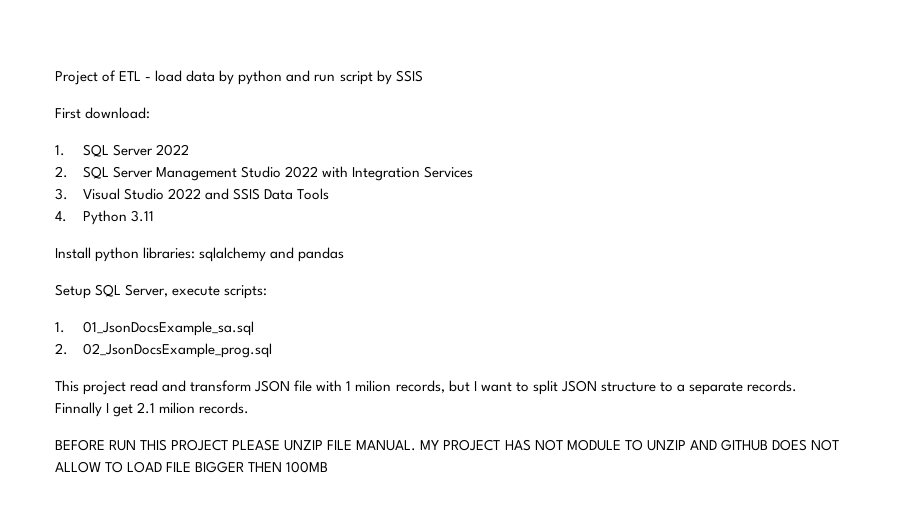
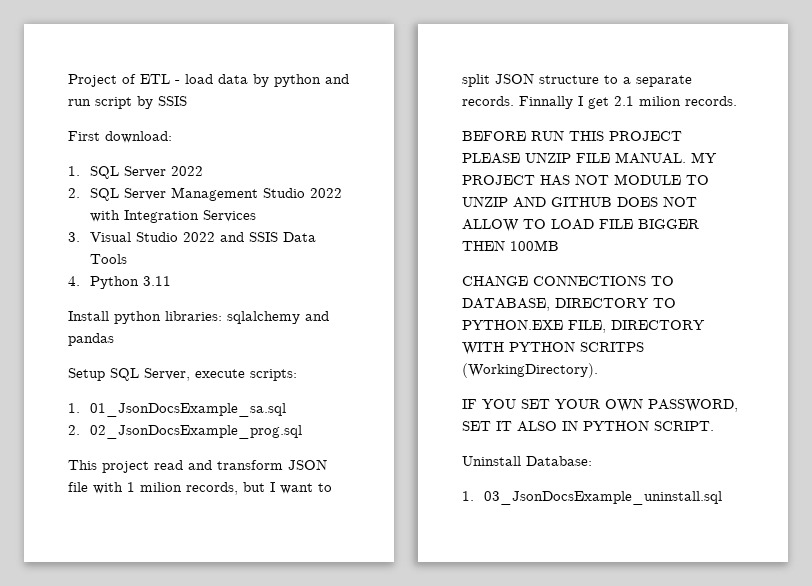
(329, 467) none -> [462,275,674,287] [462,298,676,311] [462,319,705,333] [462,341,644,355] [462,363,598,378] [462,398,738,412] [462,420,714,432] [462,456,592,466] [462,491,722,505] // CHANGE CONNECTIONS TO DATABASE, DIRECTORY TO PYTHON.EXE FILE, DIRECTORY WITH PYTHON SCRITPS (WorkingDirectory). // IF YOU SET YOUR OWN PASSWORD, SET IT ALSO IN PYTHON SCRIPT. // Uninstall Database: // 1. 03_JsonDocsExample_uninstall.sql

